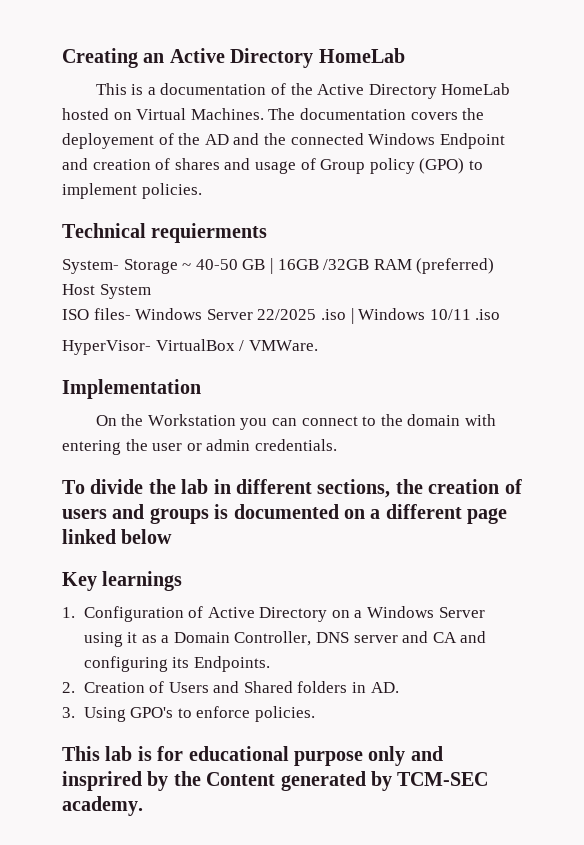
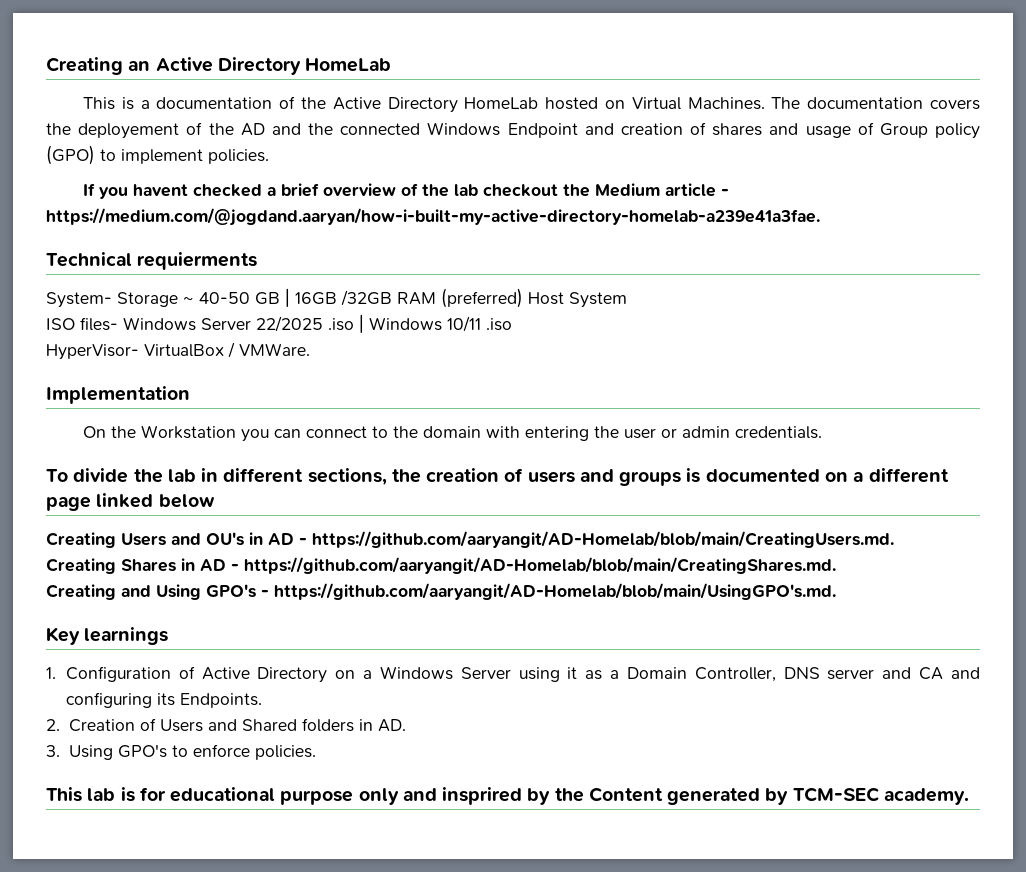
(202, 191) none -> [83,183,730,199] [46,208,820,226] // If you havent checked a brief overview of the lab checkout the Medium article - https://medium.com/@jogdand.aaryan/how-i-built-my-active-directory-homelab-a239e41a3fae.
(173, 536) none -> [46,531,894,548] [46,557,836,574] [46,583,836,600] // Creating Users and OU's in AD - https://github.com/aaryangit/AD-Homelab/blob/main/CreatingUsers.md. // Creating Shares in AD - https://github.com/aaryangit/AD-Homelab/blob/main/CreatingShares.md. // Creating and Using GPO's - https://github.com/aaryangit/AD-Homelab/blob/main/UsingGPO's.md.

